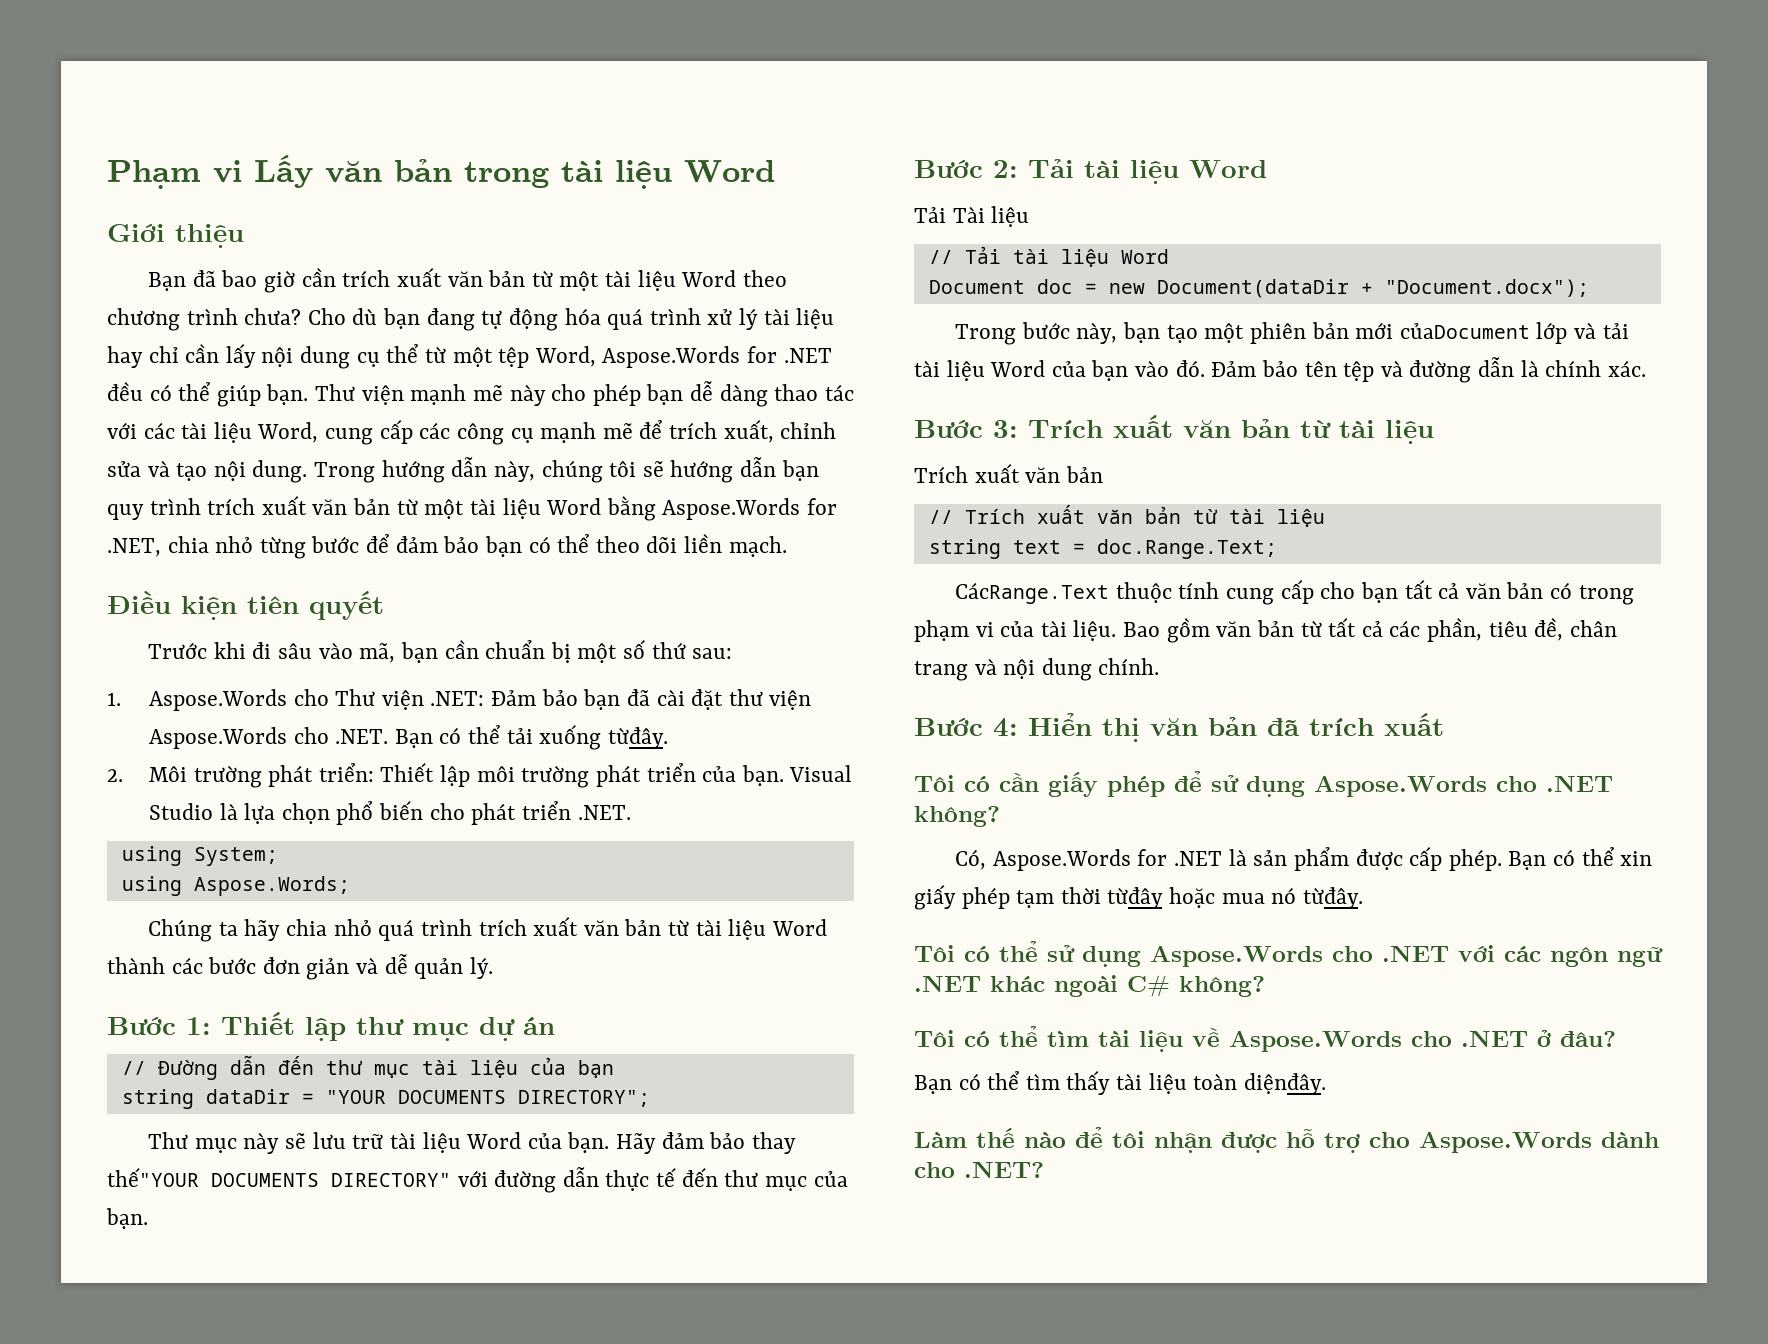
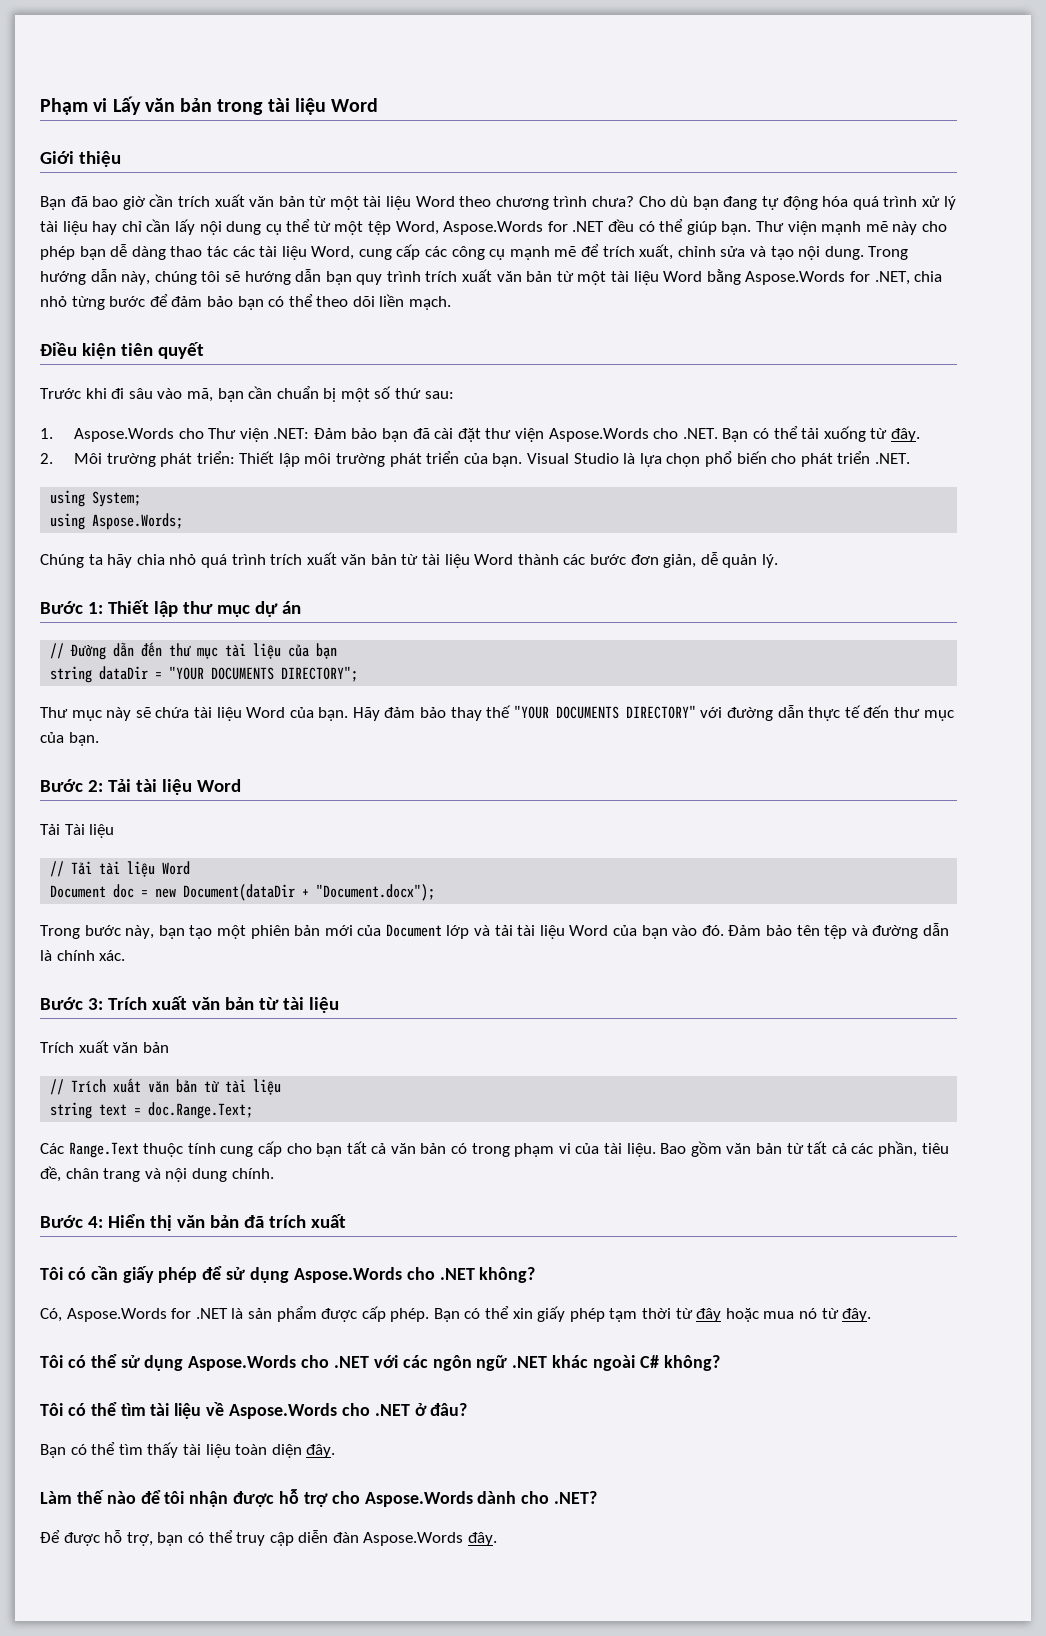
[107,422,137,439] với -> (228, 251) none
[607,727,668,749] từđây. -> [870,428,920,442] từ đây.
[306,957,379,980] giản và -> [663,554,697,568] giản,
[312,1132,384,1149] lưu trữ -> [155,707,190,718] chứa
[107,1168,199,1187] thế"YOUR -> [486,705,549,719] thế "YOUR
[1399,323,1530,339] củaDocument -> [357,924,442,937] của Document
[955,582,1110,604] CácRange.Text -> [40,1142,139,1158] Các Range.Text
[1107,887,1164,909] từđây -> [675,1308,722,1322] từ đây
[1302,887,1363,909] từđây. -> [821,1308,872,1322] từ đây.
[1243,1073,1326,1095] diệnđây. -> [271,1444,336,1458] diện đây.
(1044, 1169) none -> [40,1530,498,1546] // Để được hỗ trợ, bạn có thể truy cập diễn đàn Aspose.Words đây.

